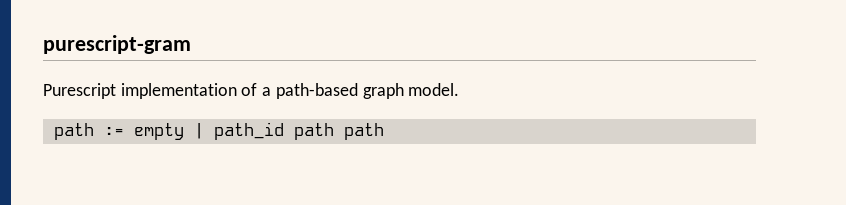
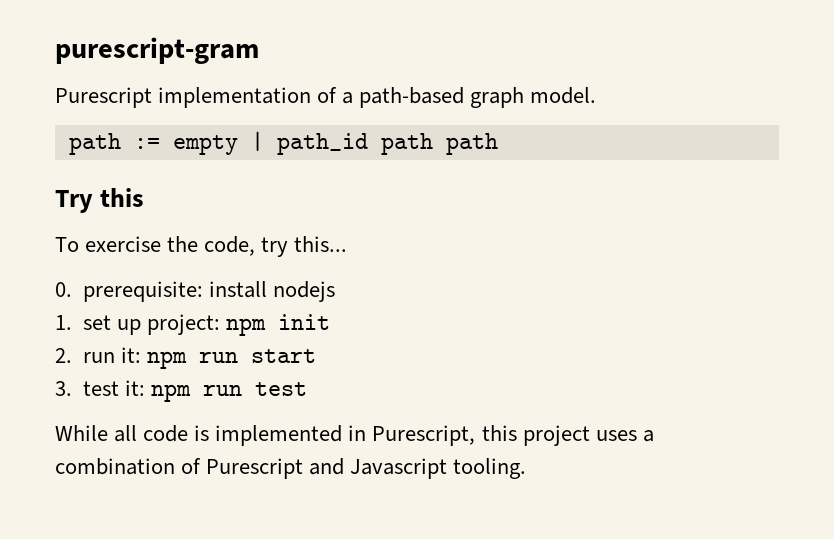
(384, 131) none -> [55,188,145,213] [55,236,348,257] [55,281,336,302] [55,314,331,336] [55,347,317,369] [55,380,308,402] [55,425,654,446] [55,458,527,479] // Try this // To exercise the code, try this... // 0. prerequisite: install nodejs // 1. set up project: npm init // 2. run it: npm run start // 3. test it: npm run test // While all code is implemented in Purescript, this project uses a combination of Purescript and Javascript tooling.

